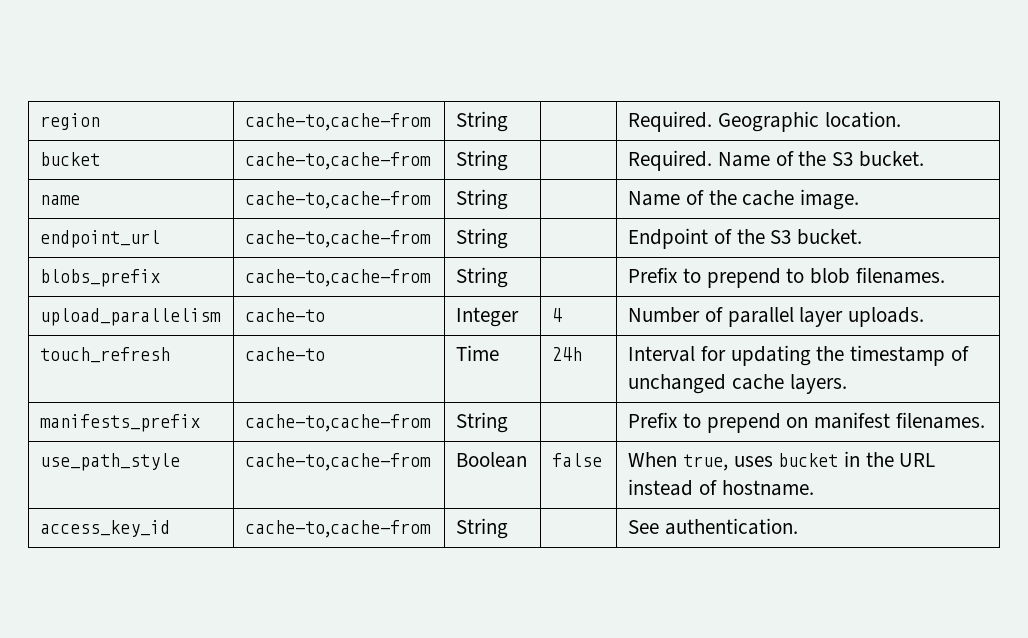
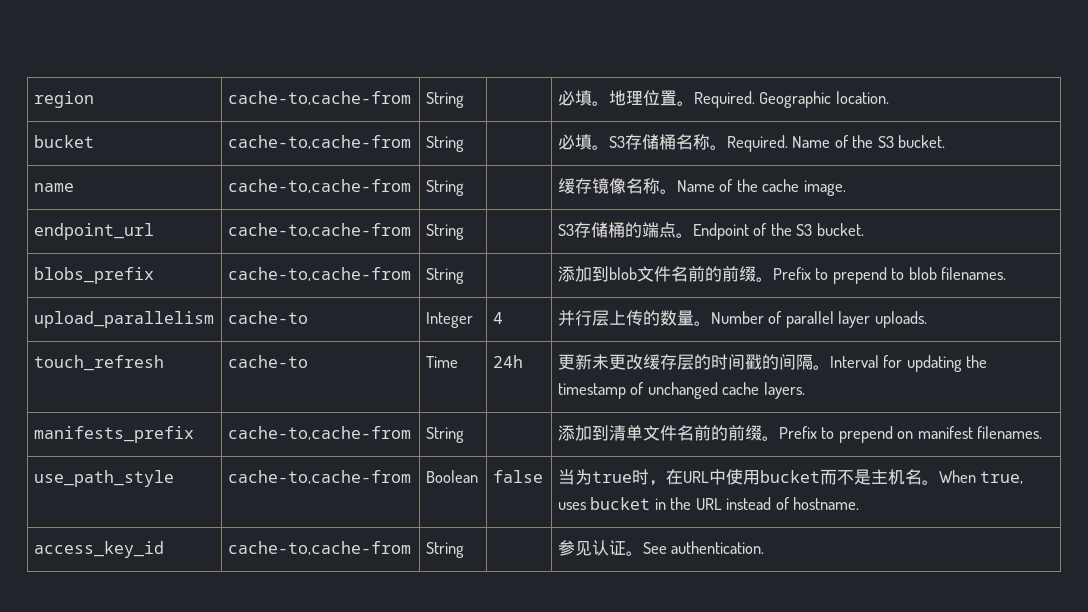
(509, 121) none -> [557,90,694,106] 必填。地理位置。
(509, 160) none -> [557,134,727,150] 必填。S3存储桶名称。
(509, 199) none -> [557,178,677,194] 缓存镜像名称。
(509, 238) none -> [557,222,693,238] S3存储桶的端点。
(509, 277) none -> [557,266,773,282] 添加到blob文件名前的前缀。
(563, 315) none -> [557,310,711,326] 并行层上传的数量。
(583, 354) none -> [557,354,830,370] 更新未更改缓存层的时间戳的间隔。
(509, 422) none -> [557,425,779,441] 添加到清单文件名前的前缀。
(603, 460) none -> [557,469,939,486] 当为true时，在URL中使用bucket而不是主机名。
(509, 528) none -> [557,540,643,556] 参见认证。

